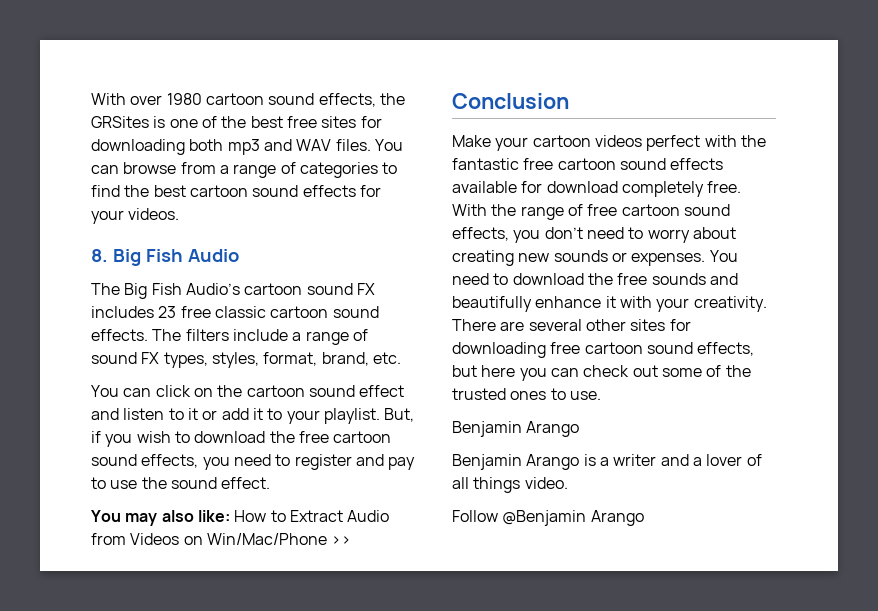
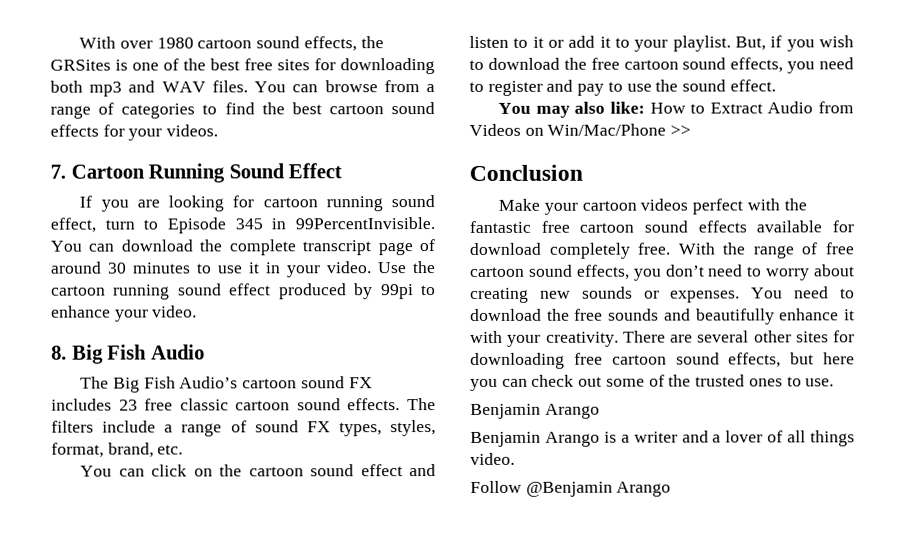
(180, 214) none -> [50,163,343,183] [79,195,435,212] [50,217,435,234] [50,239,436,256] [50,261,436,278] [51,283,437,300] [51,305,198,322] // 7. Cartoon Running Sound Effect // If you are looking for cartoon running sound effect, turn to Episode 345 in 99PercentInvisible. You can download the complete transcript page of around 30 minutes to use it in your video. Use the cartoon running sound effect produced by 99pi to enhance your video.

